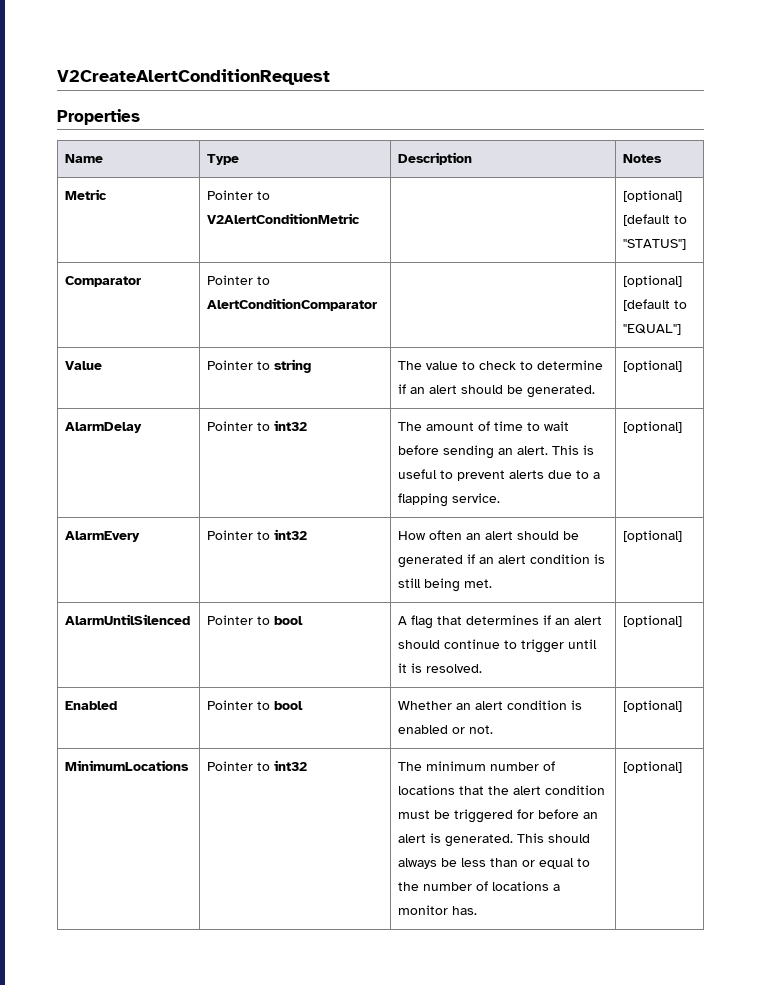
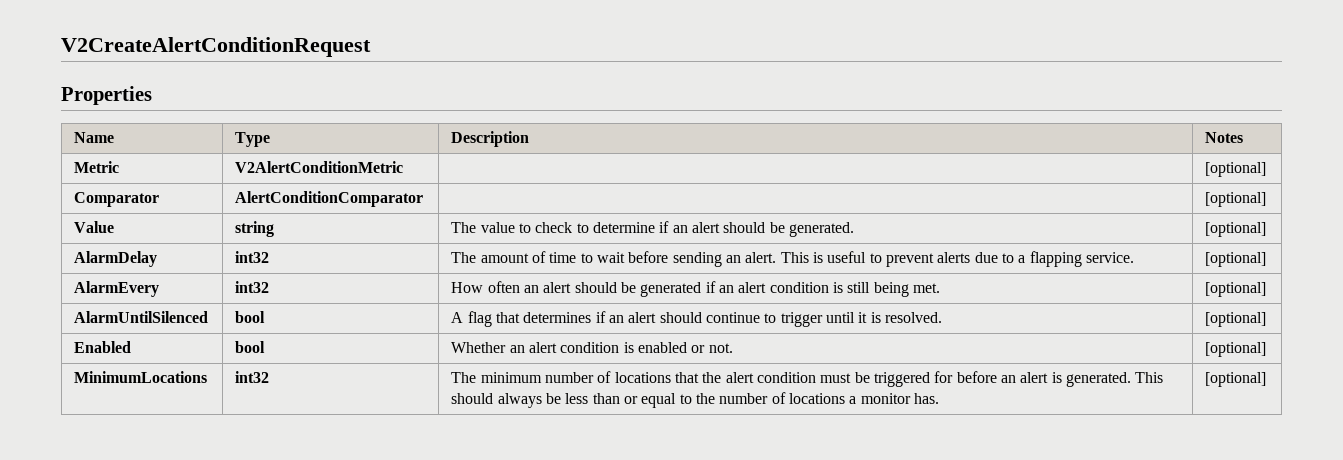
[207,190,271,200] Pointer to -> (120, 167) none
[623,214,688,226] [623,239,687,250] [default to "STATUS"] -> (1267, 169) none
[207,275,271,285] Pointer to -> (160, 199) none
[623,299,688,311] [623,324,682,335] [default to "EQUAL"] -> (1267, 199) none
[207,360,271,370] Pointer to -> (115, 227) none
[207,421,271,431] Pointer to -> (158, 259) none
[207,530,271,540] Pointer to -> (160, 289) none
[207,615,271,625] Pointer to -> (209, 317) none
[207,700,271,710] Pointer to -> (132, 347) none
[207,761,271,771] Pointer to -> (208, 377) none

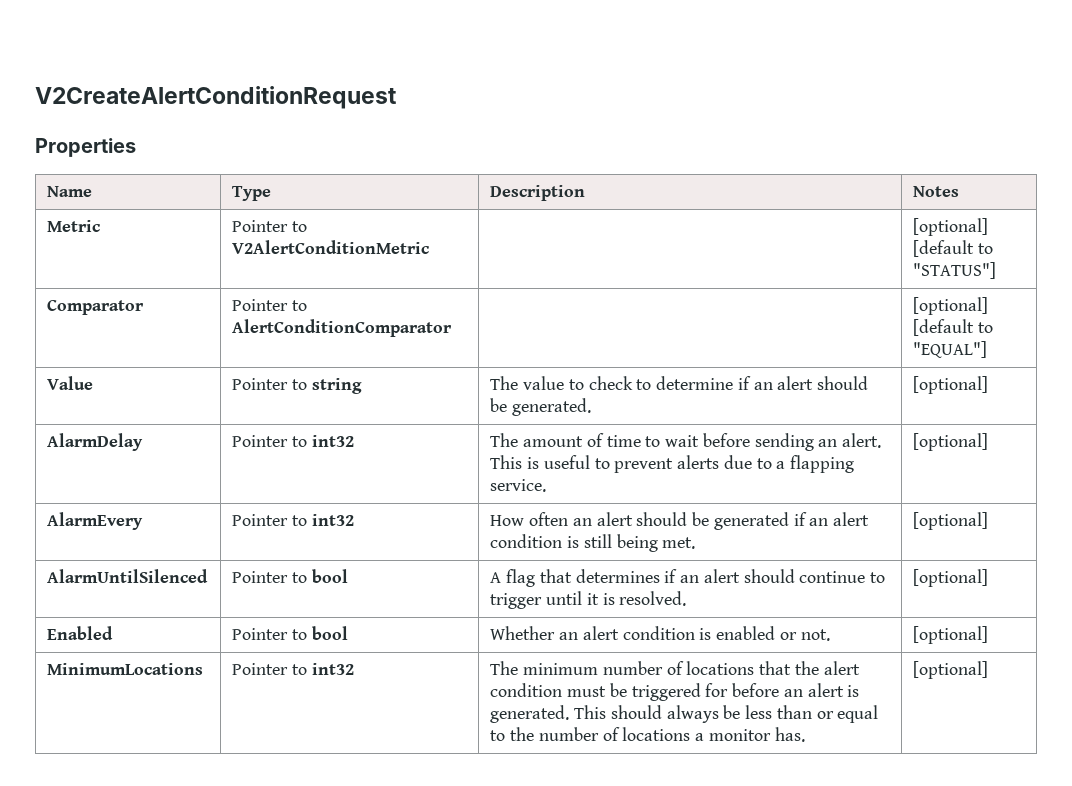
(120, 167) none -> [232,220,308,232] Pointer to
(1267, 169) none -> [913,240,994,257] [913,262,997,279] [default to "STATUS"]
(160, 199) none -> [232,299,308,311] Pointer to
(1267, 199) none -> [913,319,994,336] [913,341,988,358] [default to "EQUAL"]
(115, 227) none -> [232,378,308,390] Pointer to
(158, 259) none -> [232,435,308,447] Pointer to
(160, 289) none -> [232,514,308,526] Pointer to
(209, 317) none -> [232,571,308,583] Pointer to
(132, 347) none -> [232,628,308,640] Pointer to
(208, 377) none -> [232,663,308,675] Pointer to

